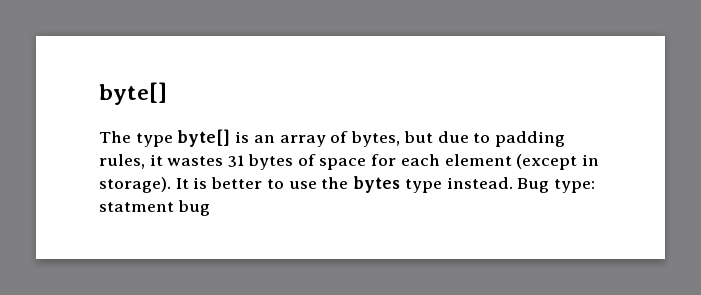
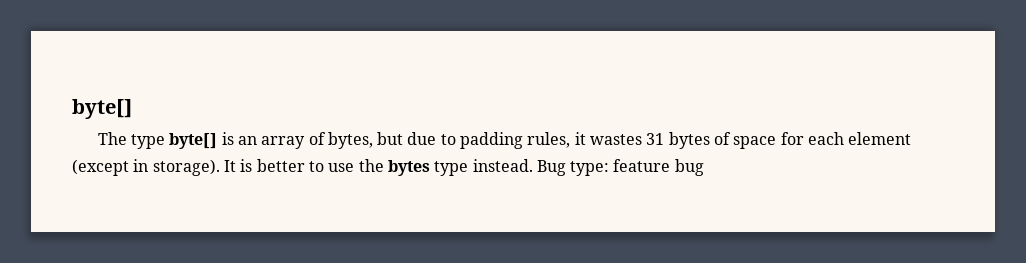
[99,202,174,212] statment -> [613,159,671,172] feature

